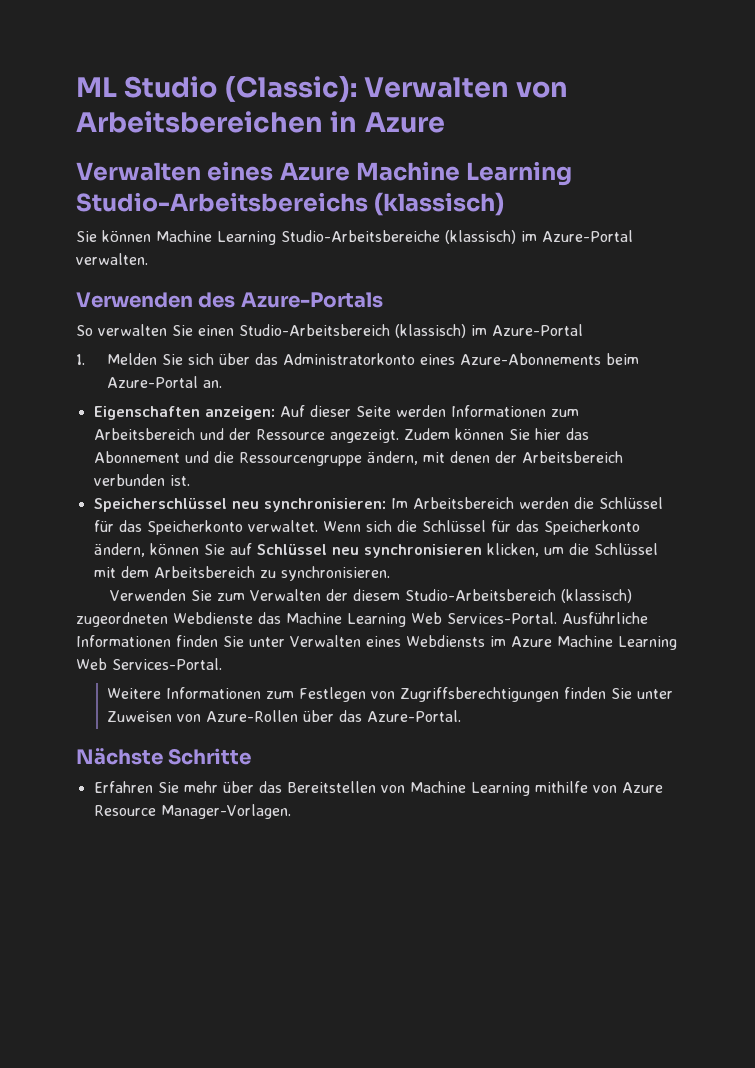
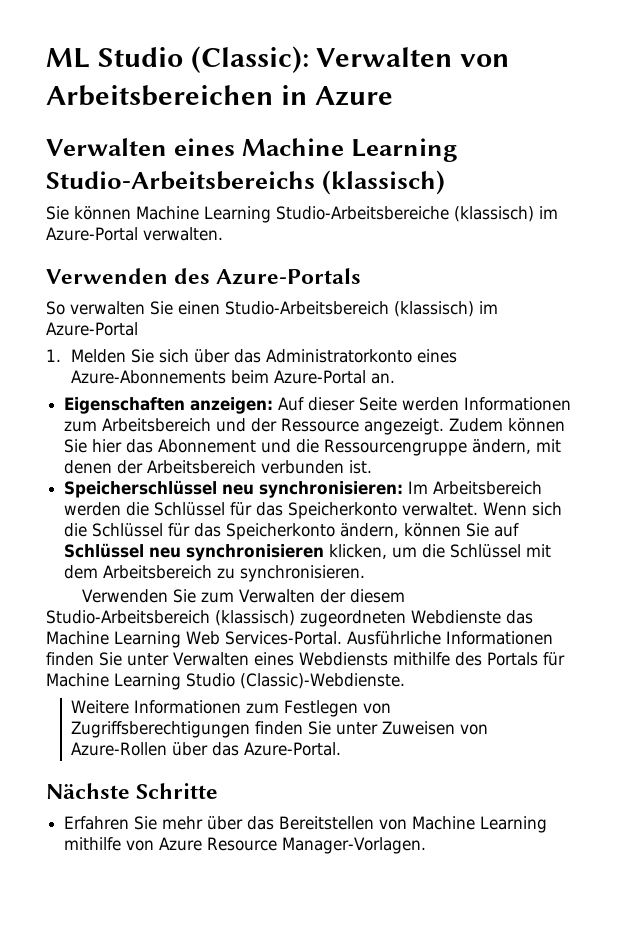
[279,162,350,181] Azure -> (236, 147) none
[490,635,677,650] [76,658,222,670] im Azure Machine Learning Web Services-Portal. -> [392,652,565,666] [46,673,405,690] mithilfe des Portals für Machine Learning Studio (Classic)-Webdienste.

